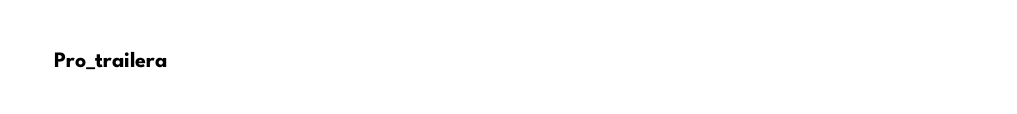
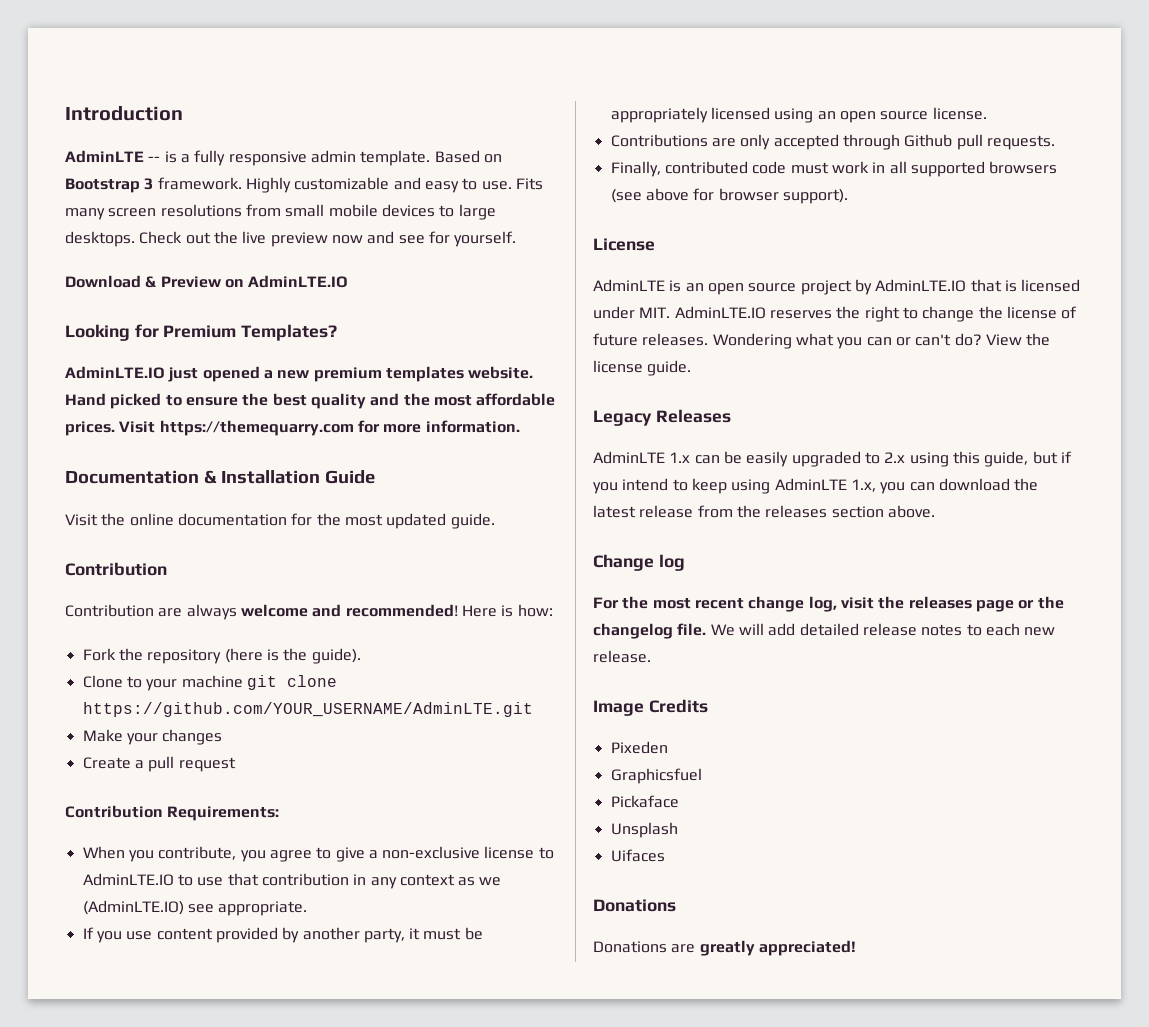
[54,51,167,70] Pro_trailera -> [65,106,183,121] [65,150,502,166] [65,177,543,193] [65,204,496,220] [65,231,517,247] [65,275,349,288] [65,324,338,341] [65,366,534,382] [65,393,556,409] [65,420,520,436] [65,470,375,484] [65,513,495,529] [65,562,167,576] [65,604,553,620] [82,648,361,664] [82,675,337,691] [82,702,533,717] [82,729,223,745] [82,756,236,772] [65,805,280,821] [82,846,554,862] [82,873,502,889] [82,900,308,916] [82,927,483,943] [610,107,987,123] [610,134,1055,150] [610,161,1058,177] [610,188,848,204] [593,238,655,251] [593,279,1081,295] [593,306,1078,322] [593,333,1051,349] [593,360,692,376] [593,409,731,426] [593,451,1072,467] [593,478,1039,494] [593,505,935,518] [593,554,685,571] [593,596,1064,612] [593,623,1056,639] [593,650,651,663] [593,699,708,716] [610,741,668,754] [610,768,702,784] [610,795,679,808] [610,822,678,838] [610,849,665,862] [593,899,676,912] [593,940,856,956] Introduction // AdminLTE -- is a fully responsive admin template. Based on Bootstrap 3 framework. Highly customizable and easy to use. Fits many screen resolutions from small mobile devices to large desktops. Check out the live preview now and see for yourself. // Download & Preview on AdminLTE.IO // Looking for Premium Templates? // AdminLTE.IO just opened a new premium templates website. Hand picked to ensure the best quality and the most affordable prices. Visit https://themequarry.com for more information. // Documentation & Installation Guide // Visit the online documentation for the most updated guide. // Contribution // Contribution are always welcome and recommended! Here is how: // Fork the repository (here is the guide). // Clone to your machine git clone https://github.com/YOUR_USERNAME/AdminLTE.git // Make your changes // Create a pull request // Contribution Requirements: // When you contribute, you agree to give a non-exclusive license to AdminLTE.IO to use that contribution in any context as we (AdminLTE.IO) see appropriate. // If you use content provided by another party, it must be appropriately licensed using an open source license. // Contributions are only accepted through Github pull requests. // Finally, contributed code must work in all supported browsers (see above for browser support). // License // AdminLTE is an open source project by AdminLTE.IO that is licensed under MIT. AdminLTE.IO reserves the right to change the license of future releases. Wondering what you can or can't do? View the license guide. // Legacy Releases // AdminLTE 1.x can be easily upgraded to 2.x using this guide, but if you intend to keep using AdminLTE 1.x, you can download the latest release from the releases section above. // Change log // For the most recent change log, visit the releases page or the changelog file. We will add detailed release notes to each new release. // Image Credits // Pixeden // Graphicsfuel // Pickaface // Unsplash // Uifaces // Donations // Donations are greatly appreciated!

